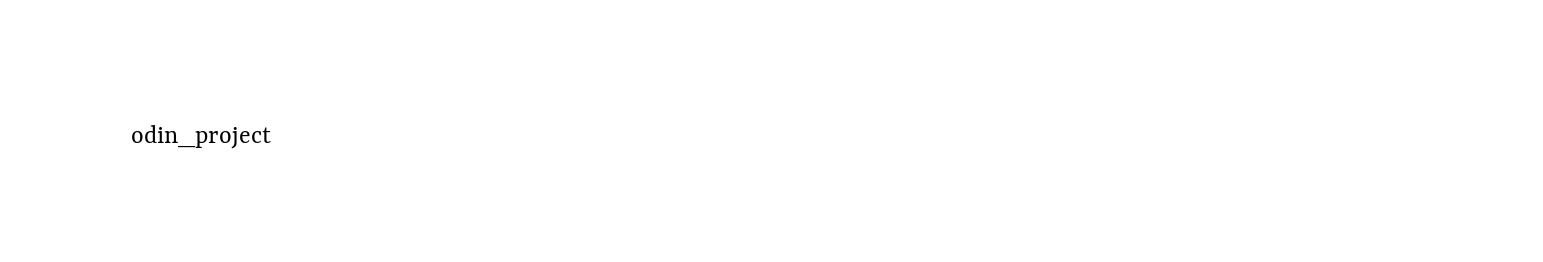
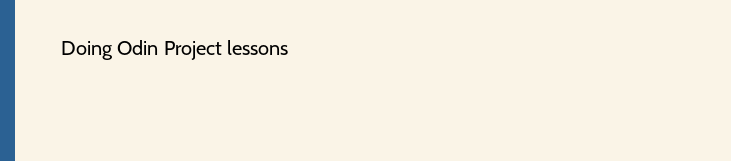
[131,125,271,149] odin_project -> [61,40,289,60] Doing Odin Project lessons

